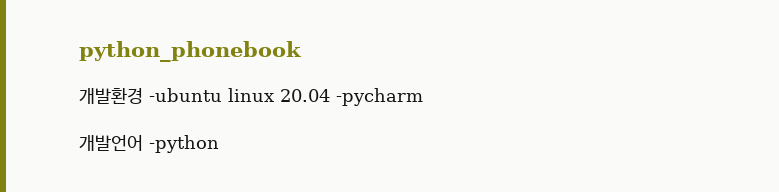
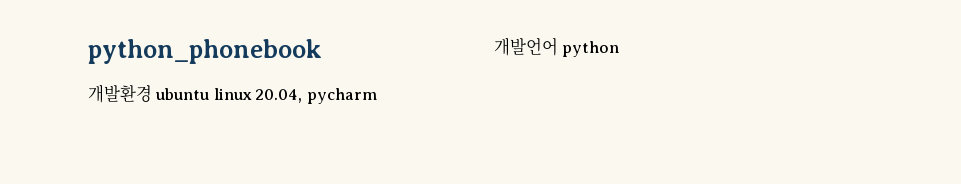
[149,88,423,106] -ubuntu linux 20.04 -pycharm -> [155,88,377,104] ubuntu linux 20.04, pycharm
[149,135,219,153] -python -> [562,41,620,57] python

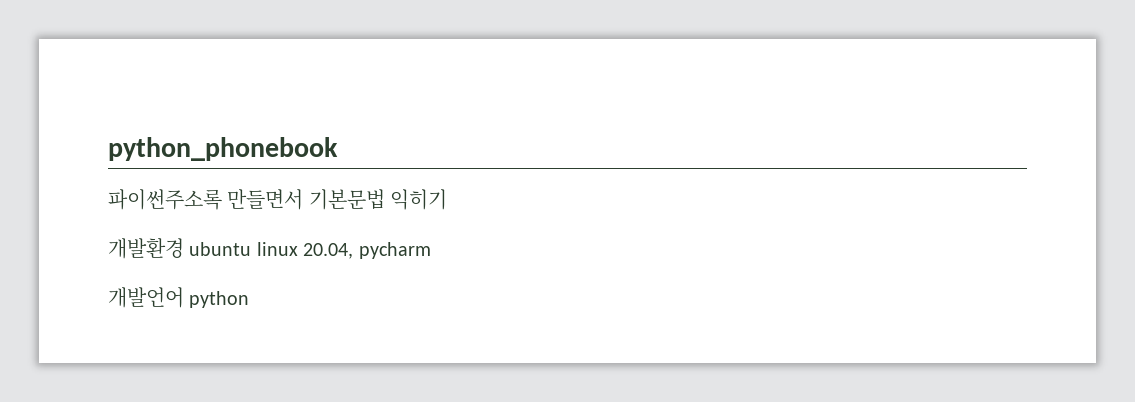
(322, 51) none -> [108,189,448,210] // 파이썬주소록 만들면서 기본문법 익히기

